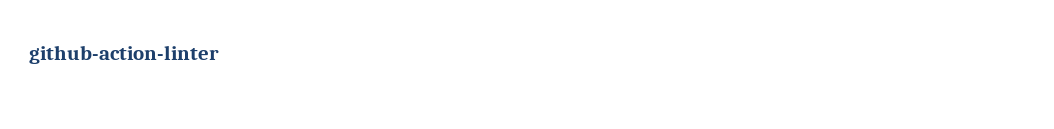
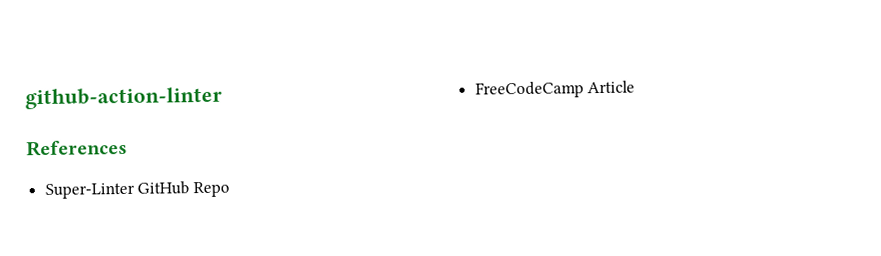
(219, 54) none -> [26,139,128,157] [44,181,230,199] [474,80,636,99] // References // Super-Linter GitHub Repo // FreeCodeCamp Article

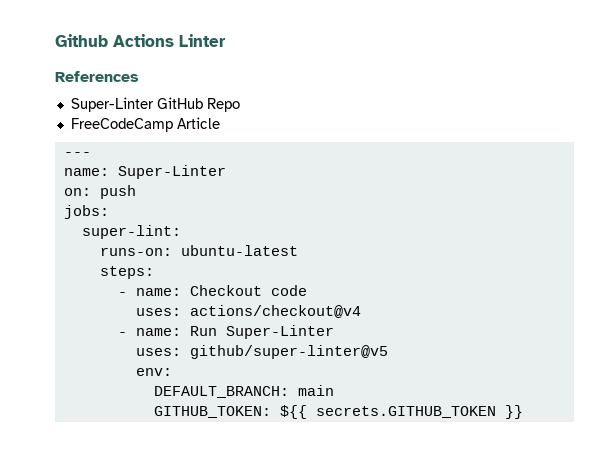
[25,86,222,110] github-action-linter -> [55,34,226,47] Github Actions Linter
(636, 87) none -> [63,152,91,156] [63,165,226,179] [63,185,136,199] [63,205,109,219] [81,225,181,239] [99,245,298,256] [99,266,154,279] [117,285,307,296] [135,305,361,318] [117,325,334,339] [135,345,388,359] [135,368,172,376] [153,385,334,398] [153,405,523,419] // --- // name: Super-Linter // on: push // jobs: // super-lint: // runs-on: ubuntu-latest // steps: // - name: Checkout code // uses: actions/checkout@v4 // - name: Run Super-Linter // uses: github/super-linter@v5 // env: // DEFAULT_BRANCH: main // GITHUB_TOKEN: ${{ secrets.GITHUB_TOKEN }}

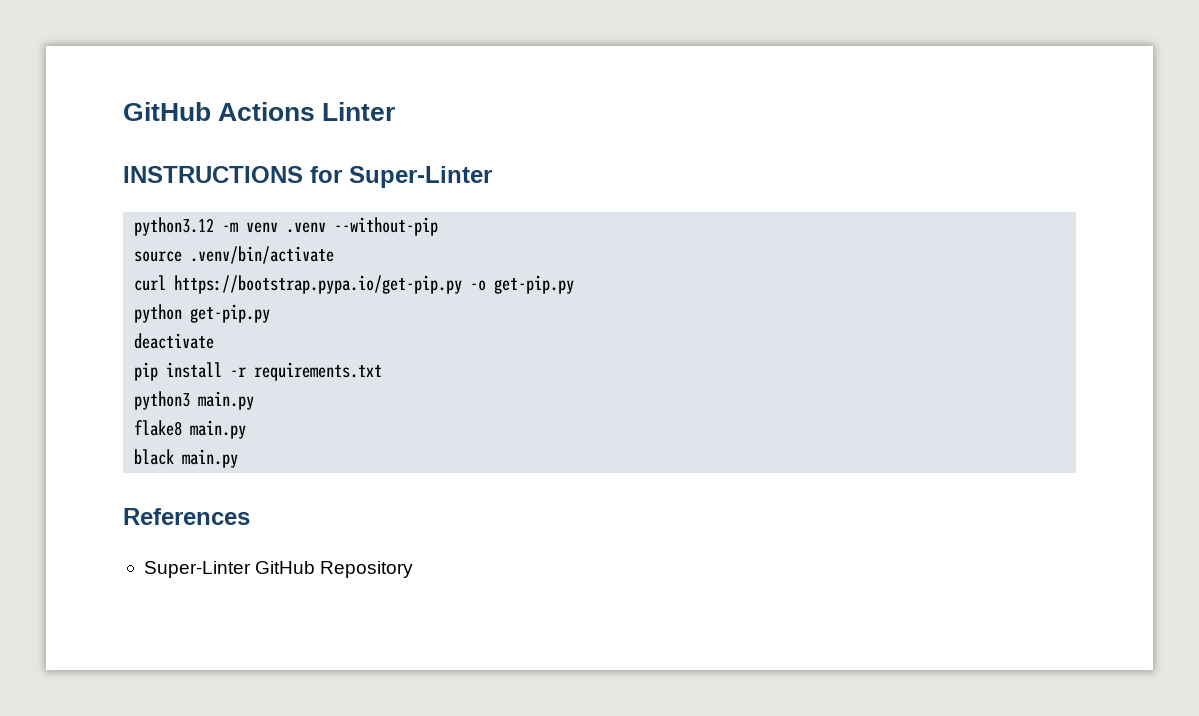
[55,34,108,47] Github -> [123,102,211,121] GitHub
[55,71,139,82] [70,97,240,112] [70,117,220,132] [63,152,91,156] [63,165,226,179] [63,185,136,199] [63,205,109,219] [81,225,181,239] [99,245,298,256] [99,266,154,279] [117,285,307,296] [135,305,361,318] [117,325,334,339] [135,345,388,359] [135,368,172,376] [153,385,334,398] [153,405,523,419] References // Super-Linter GitHub Repo // FreeCodeCamp Article // --- // name: Super-Linter // on: push // jobs: // super-lint: // runs-on: ubuntu-latest // steps: // - name: Checkout code // uses: actions/checkout@v4 // - name: Run Super-Linter // uses: github/super-linter@v5 // env: // DEFAULT_BRANCH: main // GITHUB_TOKEN: ${{ secrets.GITHUB_TOKEN }} -> [123,166,492,188] [134,217,439,236] [134,246,335,264] [134,275,575,294] [134,304,271,323] [134,333,215,349] [134,362,383,381] [134,391,255,410] [134,420,247,439] [134,449,239,468] [123,508,250,525] [143,561,414,578] INSTRUCTIONS for Super-Linter // python3.12 -m venv .venv --without-pip // source .venv/bin/activate // curl https://bootstrap.pypa.io/get-pip.py -o get-pip.py // python get-pip.py // deactivate // pip install -r requirements.txt // python3 main.py // flake8 main.py // black main.py // References // Super-Linter GitHub Repository

